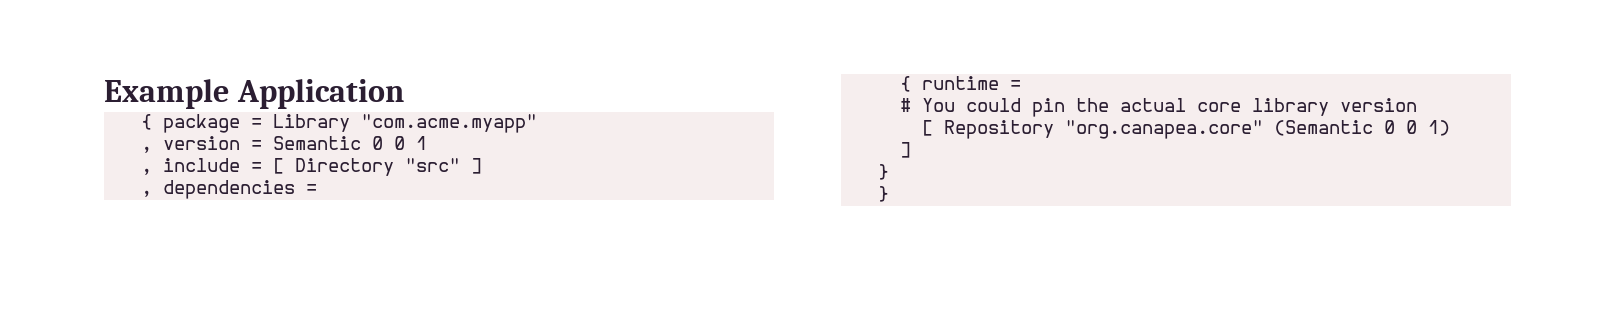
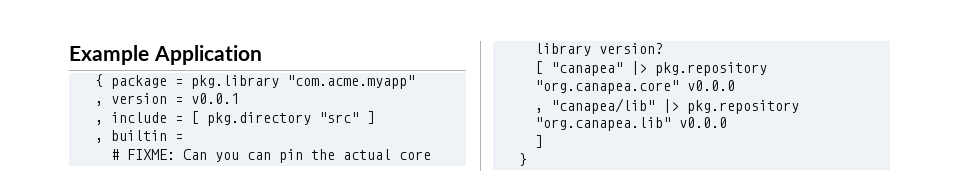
[272,114,350,132] Library -> [190,75,279,89] pkg.library
[272,136,427,150] Semantic 0 0 1 -> [190,93,239,104] v0.0.1
[294,158,394,176] Directory -> [206,112,311,126] pkg.directory
[162,180,317,199] [899,76,1021,92] [899,98,1021,112] dependencies = // { runtime = // # You could -> [110,130,183,141] [110,149,271,162] builtin = // # FIXME: Can you can
[1339,98,1417,112] [921,120,1450,139] version // [ Repository "org.canapea.core" (Semantic 0 0 1) -> [598,43,663,54] [534,61,767,76] [534,80,735,94] [534,98,799,114] [534,117,727,131] version? // [ "canapea" |> pkg.repository "org.canapea.core" v0.0.0 // , "canapea/lib" |> pkg.repository "org.canapea.lib" v0.0.0
[877,186,889,202] // } -> (527, 159) none

